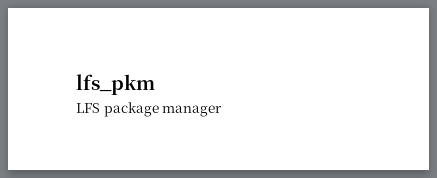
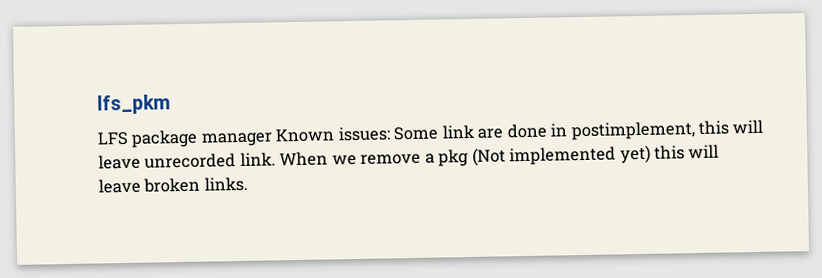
(223, 111) none -> [275,119,764,143] [98,144,720,170] [98,176,248,194] Known issues: Some link are done in postimplement, this will leave unrecorded link. When we remove a pkg (Not implemented yet) this will leave broken links.

